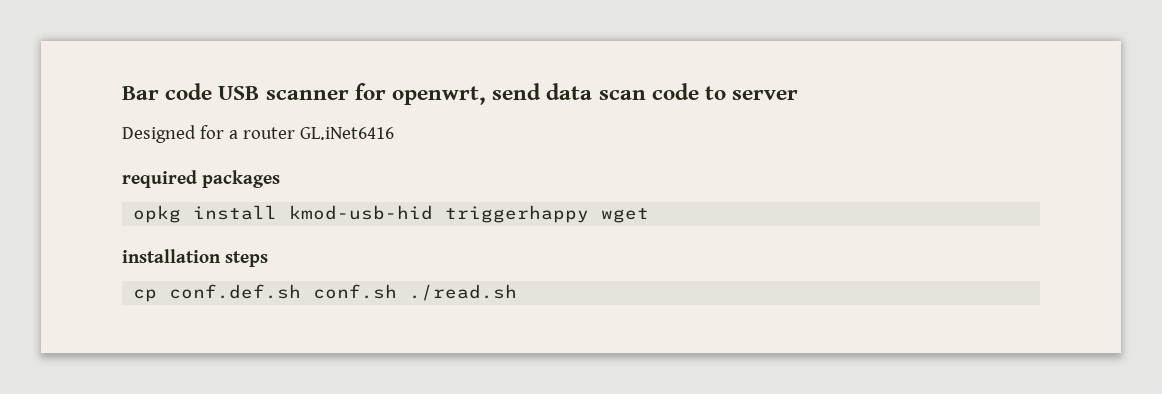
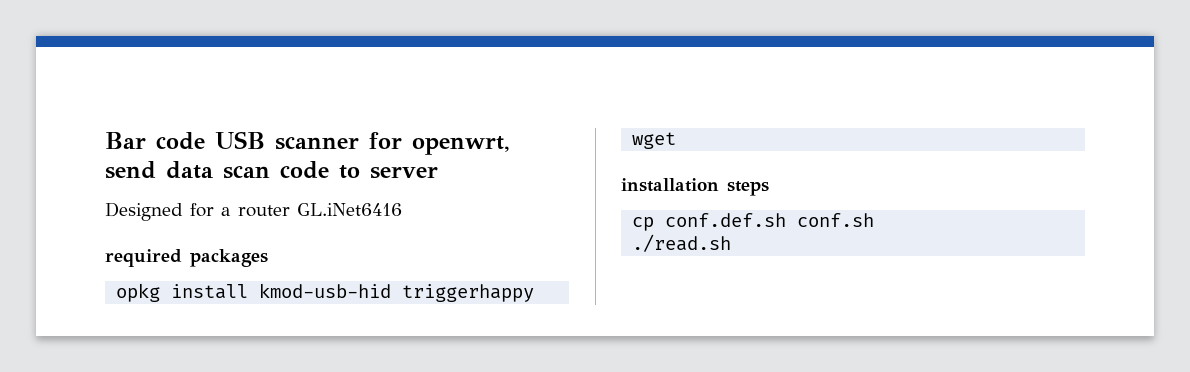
(398, 291) none -> (875, 220) //

